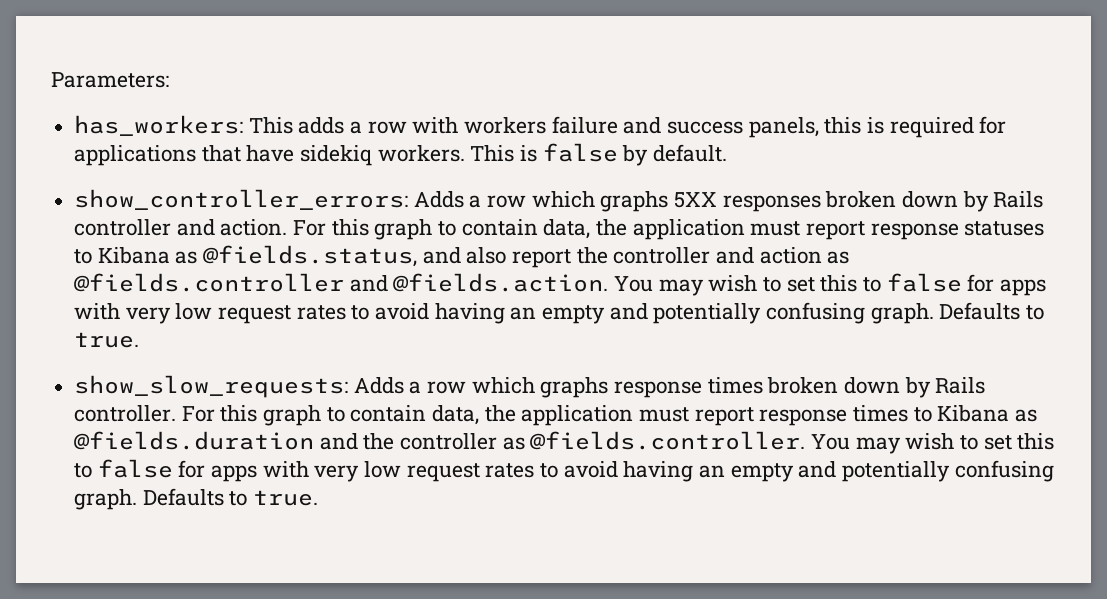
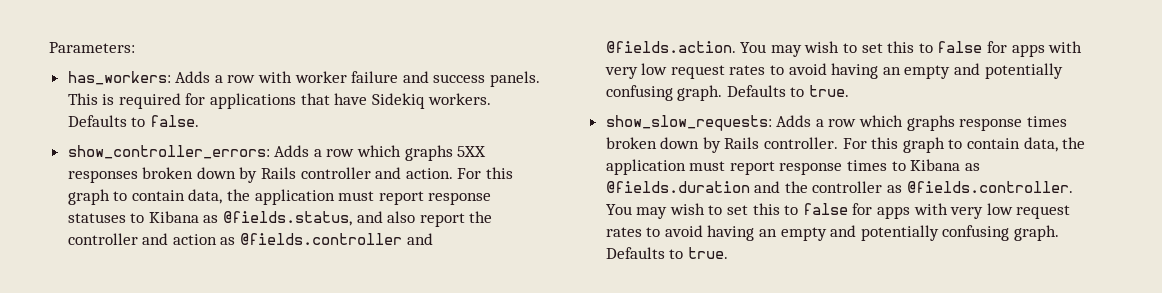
[248,117,345,134] This adds -> [175,71,211,83] Adds
[464,117,547,134] workers -> [294,71,347,83] worker
[748,117,862,138] panels, this -> [490,71,541,87] [67,93,98,105] panels. This
[300,143,728,166] sidekiq workers. This is false by default. -> [371,93,492,109] [67,115,199,127] Sidekiq workers. Defaults to false.

